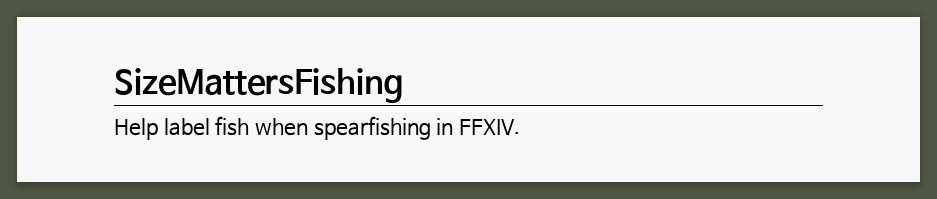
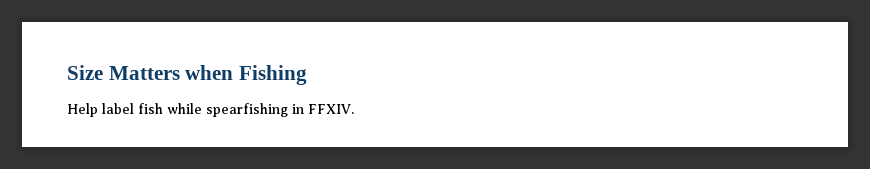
[114,68,403,103] SizeMattersFishing -> [67,65,308,85] Size Matters when Fishing
[255,118,309,136] when -> [167,103,202,114] while

